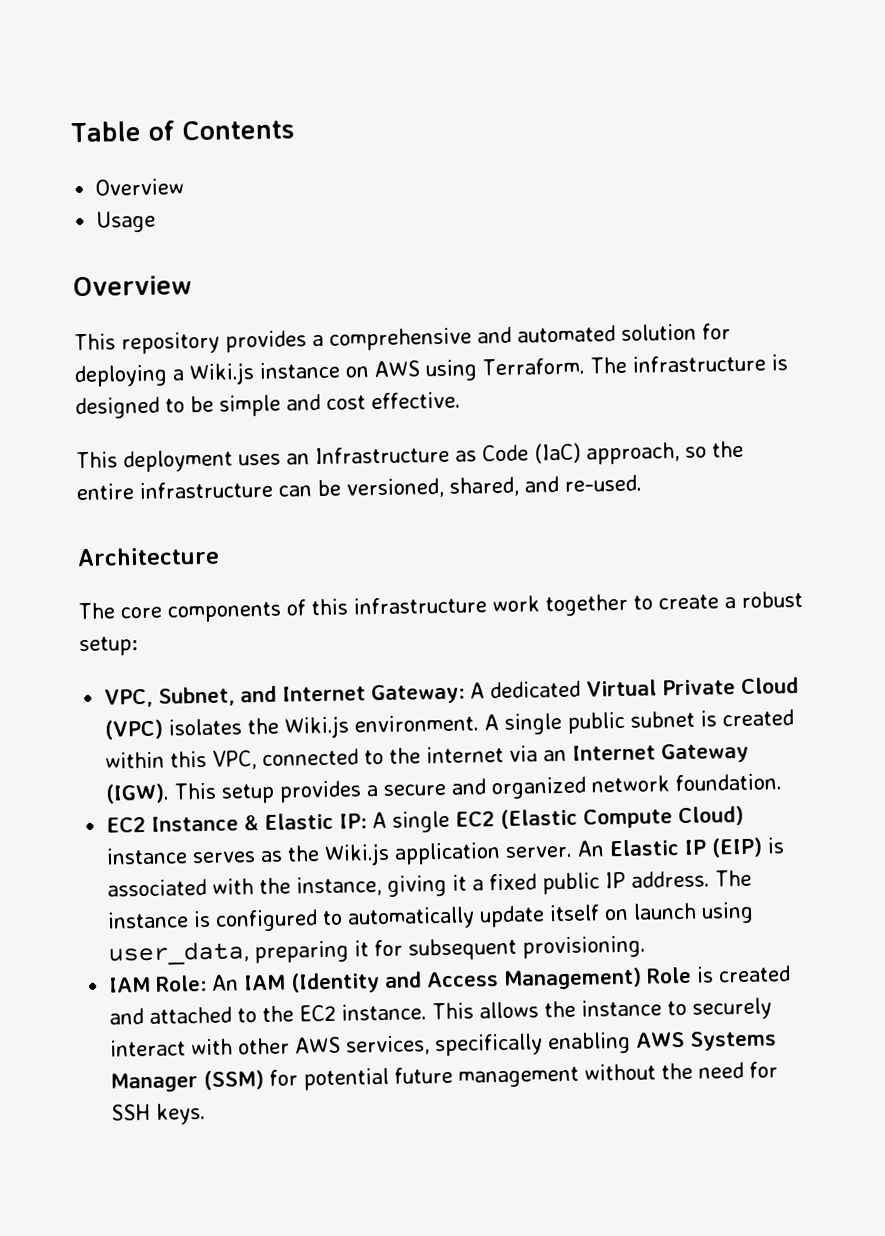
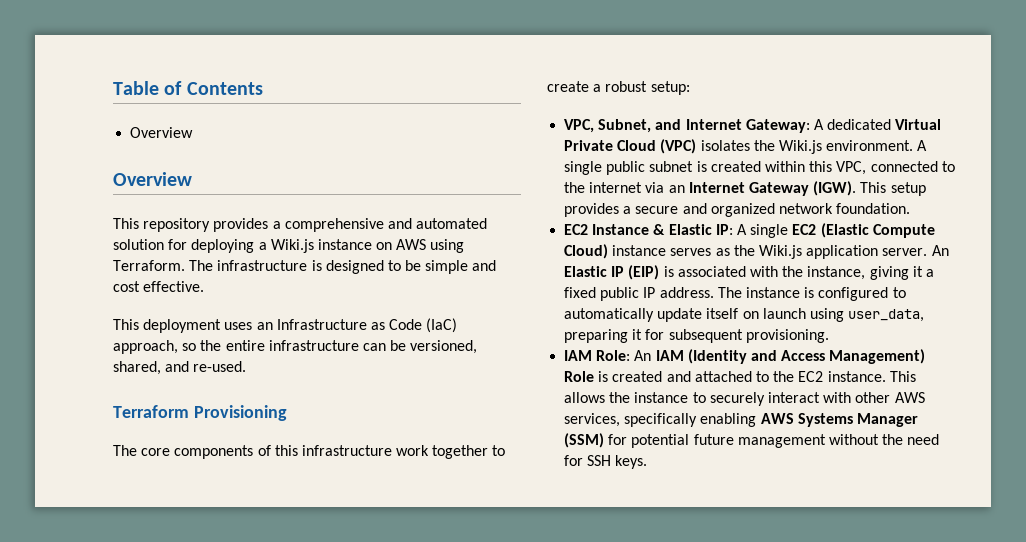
[96,210,157,233] // Usage -> (194, 132) none
[77,546,220,567] Architecture -> [113,405,287,421] Terraform Provisioning

